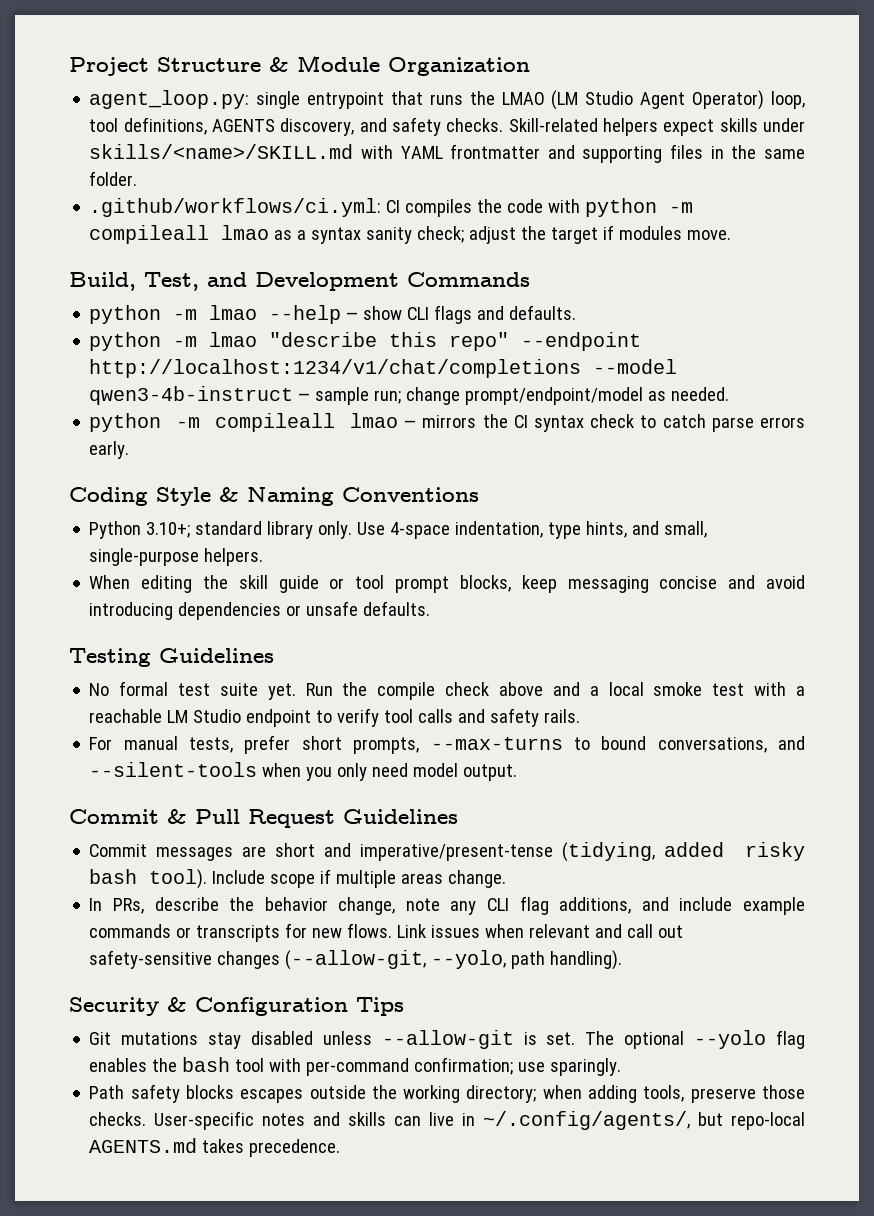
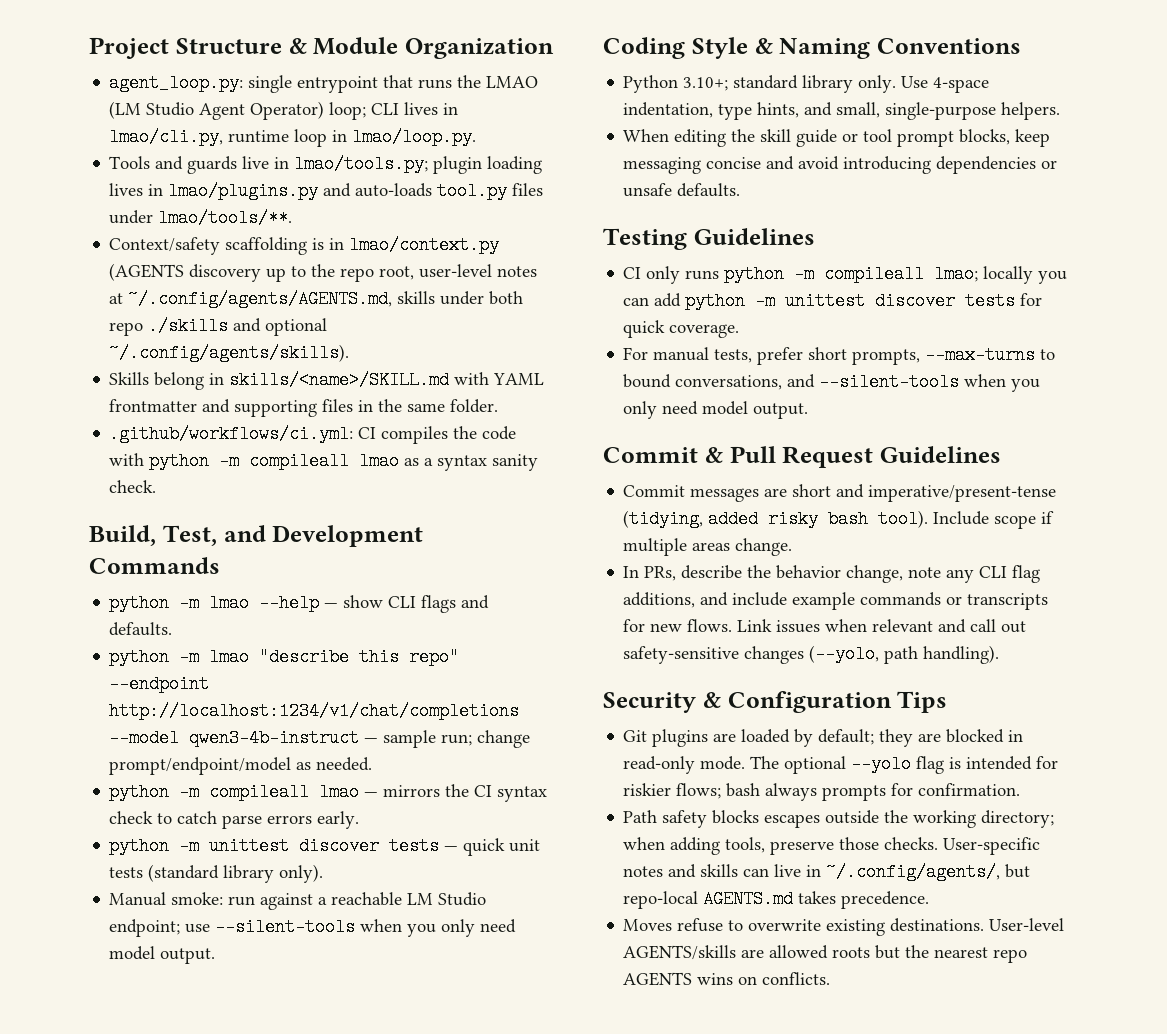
[771,91,805,109] [89,117,805,136] loop, tool definitions, AGENTS discovery, and safety checks. Skill-related helpers expect skills under -> [329,102,459,120] [109,128,477,147] [109,155,543,174] [109,182,544,200] [109,209,293,227] [109,236,500,255] [109,263,538,282] [109,290,524,308] [109,317,328,336] [109,344,350,362] [109,372,225,390] loop; CLI lives in lmao/cli.py, runtime loop in lmao/loop.py. // Tools and guards live in lmao/tools.py; plugin loading lives in lmao/plugins.py and auto-loads tool.py files under lmao/tools/**. // Context/safety scaffolding is in lmao/context.py (AGENTS discovery up to the repo root, user-level notes at ~/.config/agents/AGENTS.md, skills under both repo ./skills and optional ~/.config/agents/skills). // Skills belong in
[417,225,732,244] check; adjust the target if modules move. -> [109,480,157,493] check.
(130, 450) none -> [109,837,541,856] [109,864,324,883] [109,892,487,910] [109,918,517,937] [109,946,216,964] // python -m unittest discover tests — quick unit tests (standard library only). // Manual smoke: run against a reachable LM Studio endpoint; use --silent-tools when you only need model output.
[89,681,805,700] [89,708,581,727] No formal test suite yet. Run the compile check above and a local smoke test with a reachable LM Studio endpoint to verify tool calls and safety rails. -> [623,265,1068,284] [623,292,1043,310] [623,320,740,338] CI only runs python -m compileall lmao; locally you can add python -m unittest discover tests for quick coverage.
[285,950,507,970] (--allow-git, --yolo, -> [809,645,880,663] (--yolo,
[121,1030,805,1049] [89,1057,622,1076] mutations stay disabled unless --allow-git is set. The optional --yolo flag enables the bash tool with per-command confirmation; use sparingly. -> [652,729,1024,747] [623,755,1059,774] [623,783,1021,801] plugins are loaded by default; they are blocked in read-only mode. The optional --yolo flag is intended for riskier flows; bash always prompts for confirmation.
(341, 1148) none -> [623,918,1065,936] [623,945,1028,963] [623,972,831,986] // Moves refuse to overwrite existing destinations. User-level AGENTS/skills are allowed roots but the nearest repo AGENTS wins on conflicts.

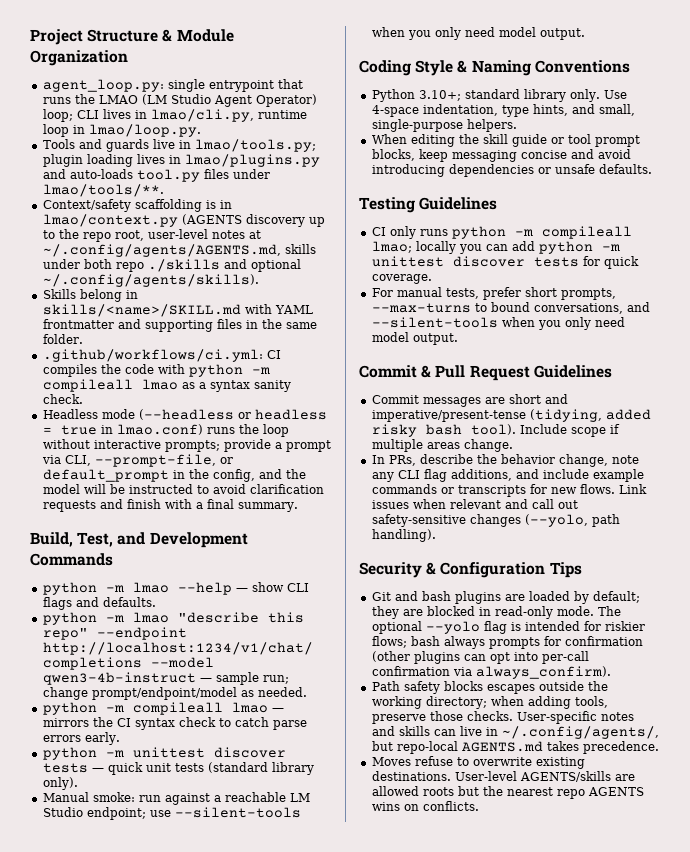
(157, 486) none -> [42,409,327,420] [42,424,289,437] [42,439,331,452] [41,454,233,467] [42,469,306,482] [42,484,324,494] [42,499,298,512] // Headless mode (--headless or headless = true in lmao.conf) runs the loop without interactive prompts; provide a prompt via CLI, --prompt-file, or default_prompt in the config, and the model will be instructed to avoid clarification requests and finish with a final summary.
(648, 736) none -> [394,591,451,601] and bash
[918,783,1021,796] confirmation. -> [564,636,643,646] [371,651,589,664] [371,666,611,679] confirmation (other plugins can opt into per-call confirmation via always_confirm).

